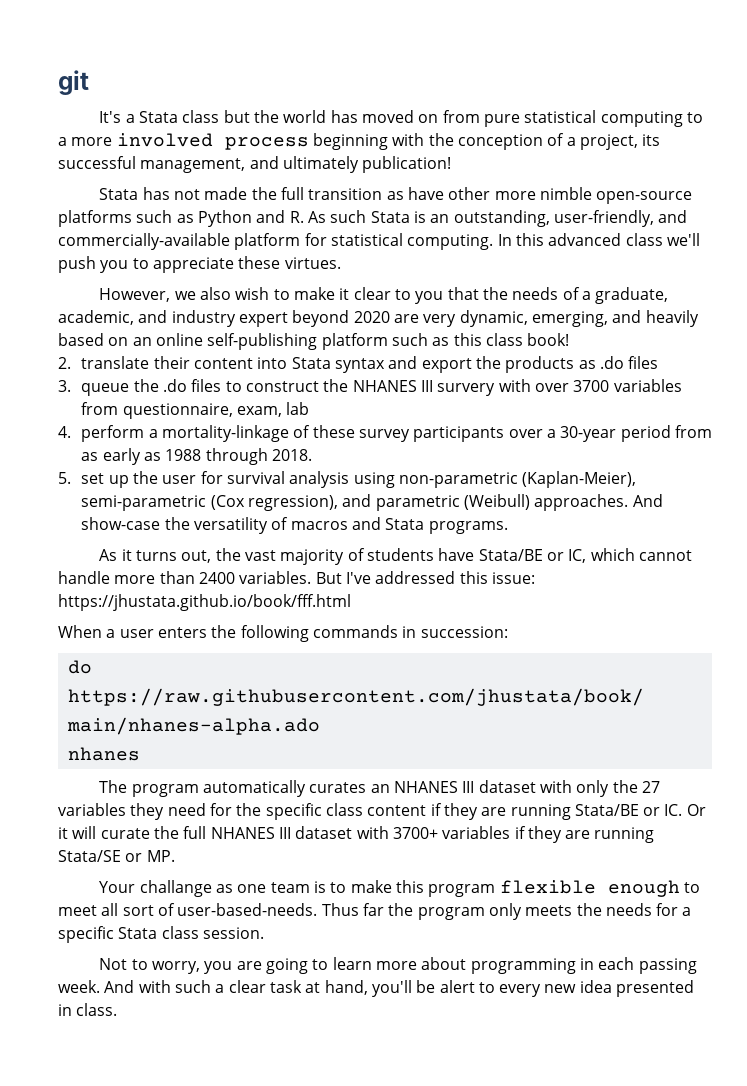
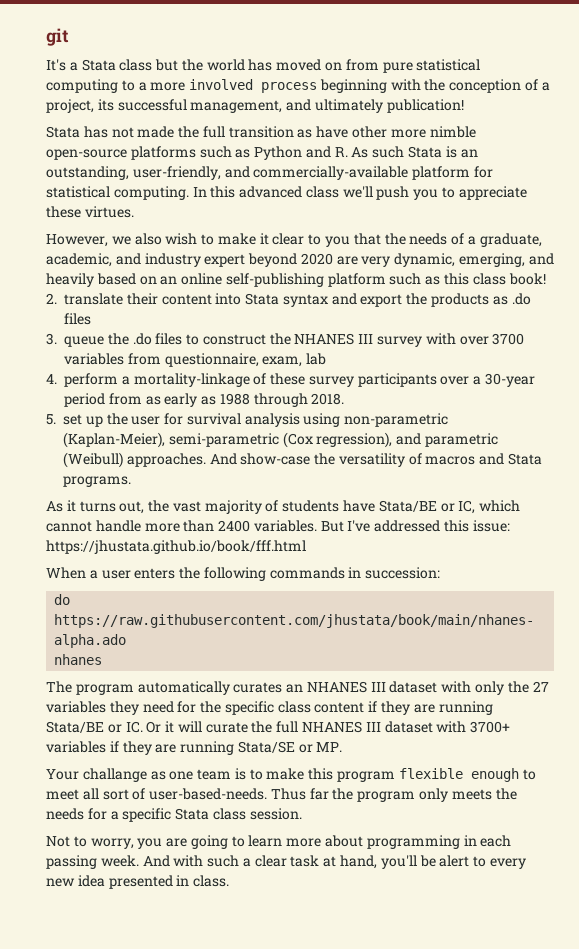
[437,383,496,396] survery -> [377,336,423,347] survey

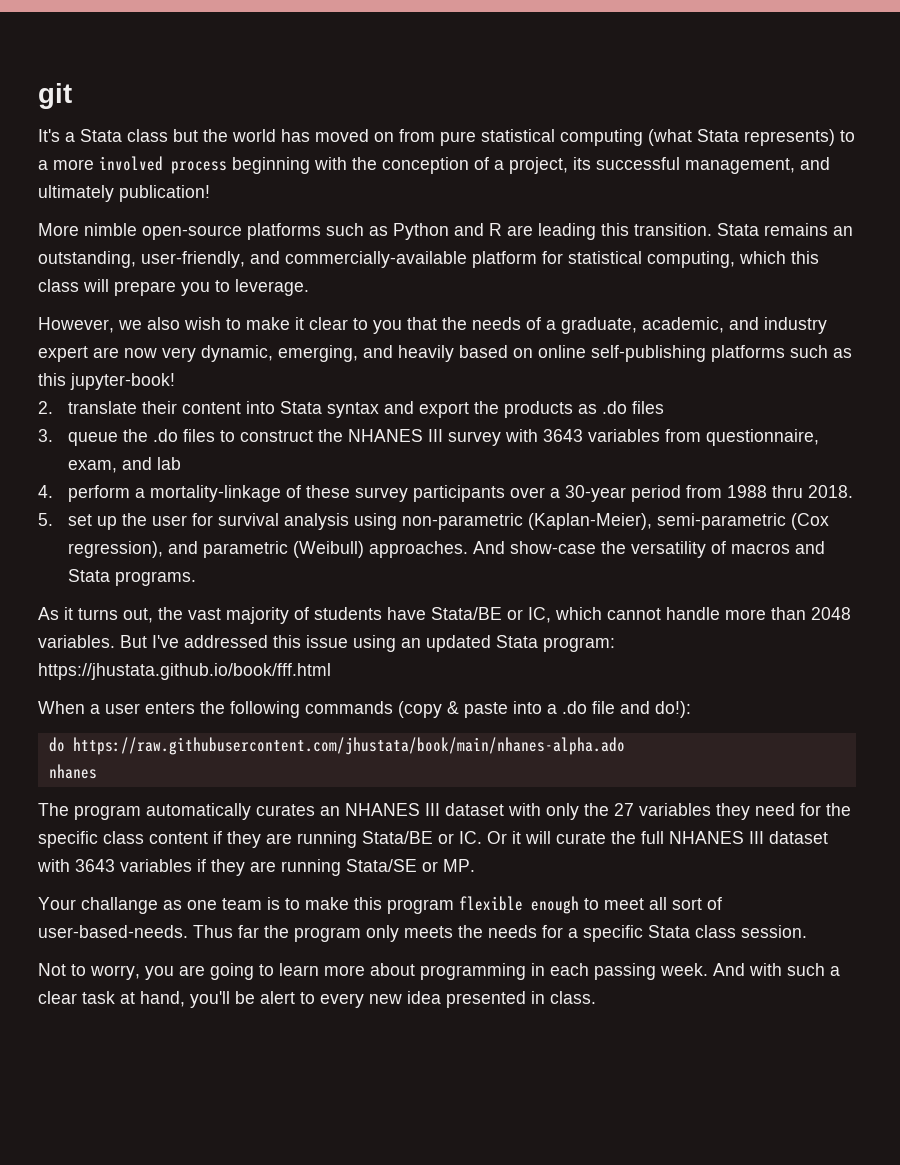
(118, 86) none -> [648,129,835,146] (what Stata represents)
[46,126,426,138] Stata has not made the full transition as have other more -> [38,223,79,236] More
[334,146,457,158] R. As such Stata is -> [489,223,828,240] R are leading this transition. Stata remains
[113,186,527,200] [46,206,134,218] computing. In this advanced class we'll push you to appreciate these virtues. -> [647,251,819,268] [38,279,309,296] computing, which this class will prepare you to leverage.
[248,253,358,267] beyond 2020 are -> [93,347,157,358] are now
[160,276,178,285] an -> (533, 353) none
[327,273,386,287] platform -> [711,345,785,362] platforms
[472,273,546,285] class book! -> [70,373,175,390] jupyter-book!
[459,333,525,345] over 3700 -> [542,429,583,442] 3643
(303, 361) none -> [121,457,152,470] and
[145,393,308,407] as early as 1988 through -> [726,485,803,498] 1988 thru
[218,520,251,532] 2400 -> [811,607,851,620] 2048
[472,520,510,532] issue: -> [306,635,615,652] issue using an updated Stata program:
[348,567,441,579] in succession: -> [398,701,691,718] (copy & paste into a .do file and do!):
[470,721,511,733] 3700+ -> [75,859,115,872] 3643

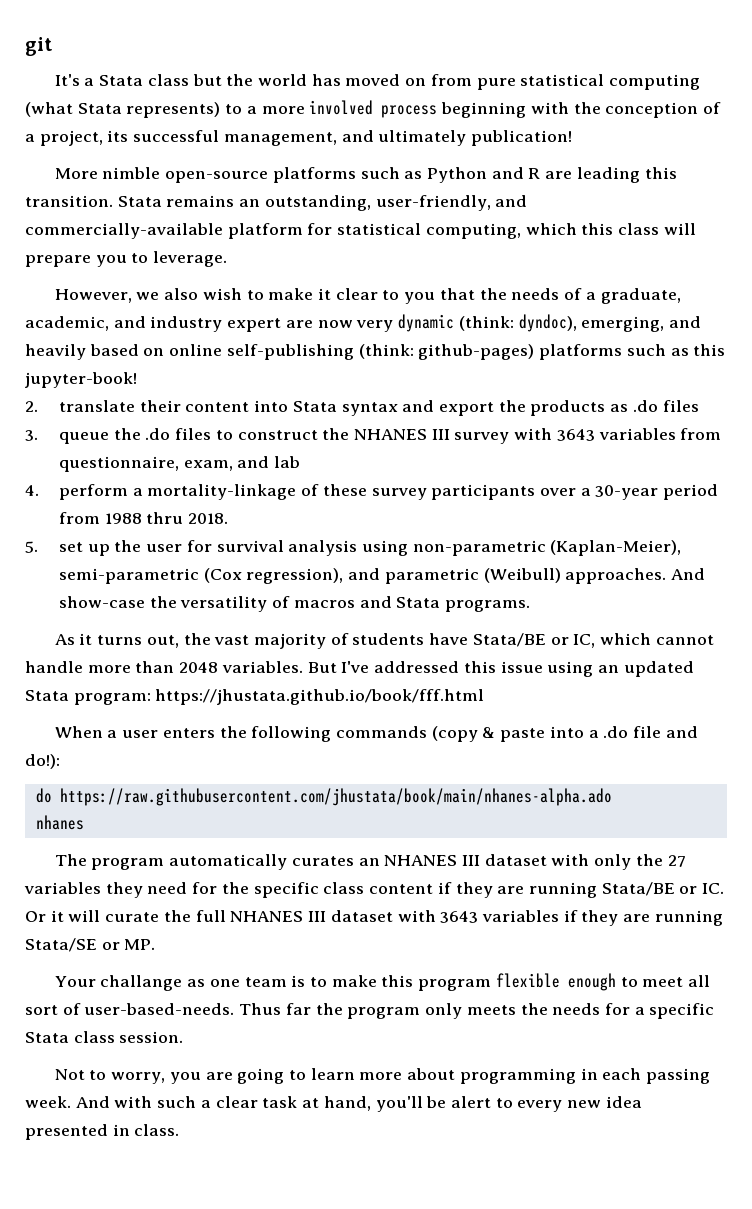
[201,345,273,362] dynamic, -> [398,314,577,332] dynamic (think: dyndoc),
(706, 353) none -> [358,344,535,360] (think: github-pages)

